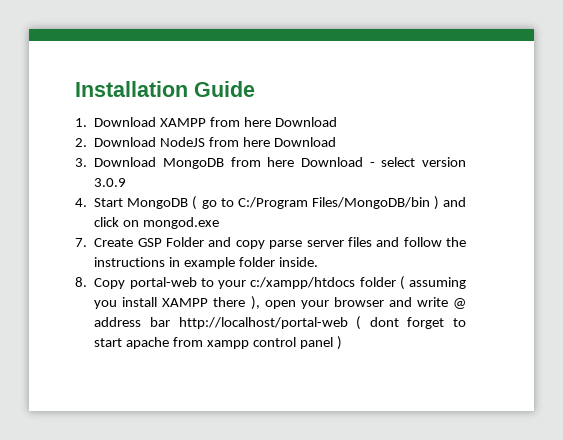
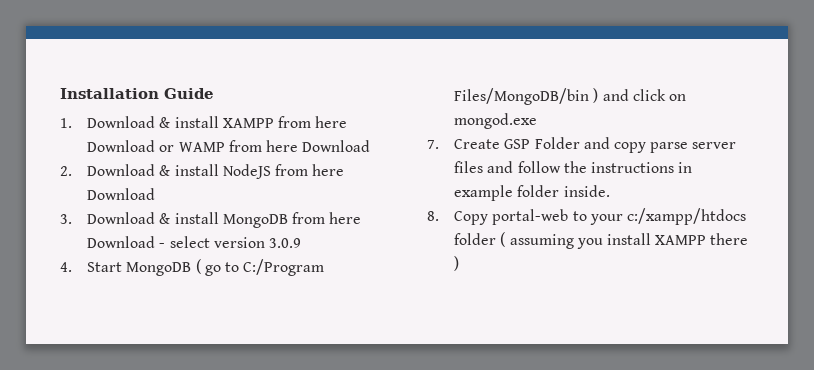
(157, 122) none -> [159,116,219,128] & install
(337, 122) none -> [159,140,371,152] or WAMP from here Download
(157, 142) none -> [159,164,219,176] & install
(157, 162) none -> [159,212,219,224] & install
[250,296,466,310] [94,316,466,330] [94,337,333,349] ), open your browser and write @ address bar http://localhost/portal-web ( dont forget to start apache from xampp control panel -> (749, 239) none

